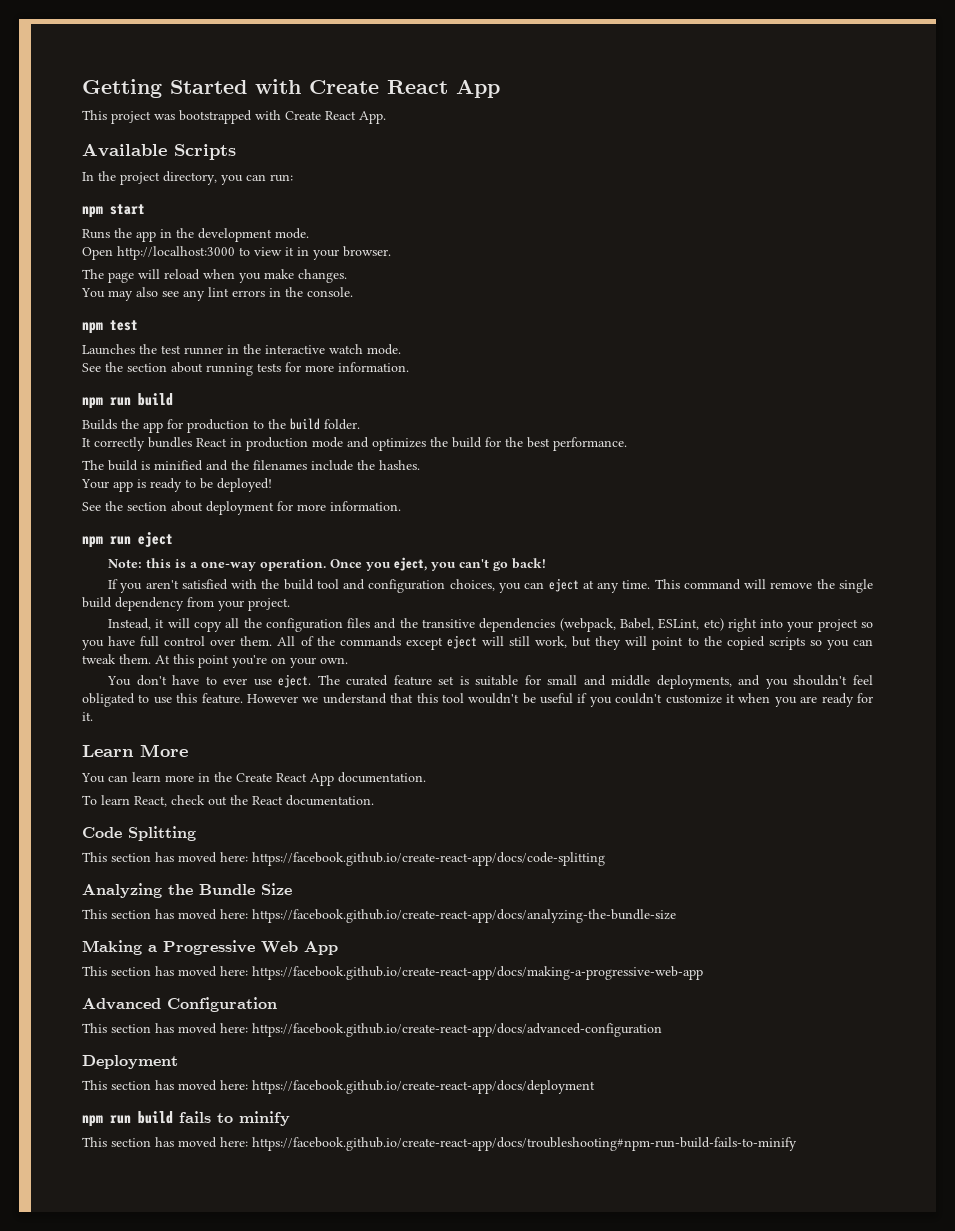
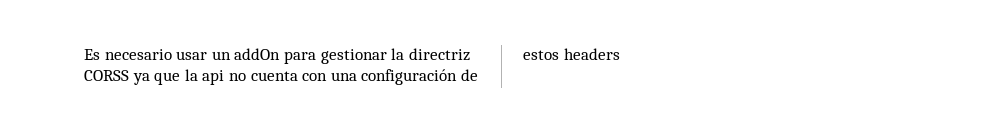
[82,79,500,98] [82,110,386,124] [82,143,236,160] [82,171,293,185] [82,204,145,218] [82,228,309,242] [82,246,391,260] [82,269,347,283] [81,287,353,301] [82,320,138,334] [82,344,401,355] [82,362,409,376] [82,393,173,409] [82,418,360,433] [82,437,627,451] [82,460,420,471] [81,478,272,492] [82,501,401,515] [82,532,173,548] [108,557,547,571] [108,578,874,593] [82,597,290,611] [108,618,874,632] [82,635,874,650] [82,654,348,668] [107,674,873,689] [82,693,874,707] [82,712,93,721] [82,744,188,757] [81,772,426,786] [82,795,374,807] [82,826,196,841] [82,852,605,866] [82,883,292,898] [82,909,676,923] [82,940,338,955] [82,966,703,980] [82,997,277,1012] [82,1023,662,1037] [82,1055,178,1069] [82,1080,595,1094] [82,1111,290,1127] [82,1137,797,1151] Getting Started with Create React App // This project was bootstrapped with Create React App. // Available Scripts // In the project directory, you can run: // npm start // Runs the app in the development mode. // Open http://localhost:3000 to view it in your browser. // The page will reload when you make changes. // You may also see any lint errors in the console. // npm test // Launches the test runner in the interactive watch mode. // See the section about running tests for more information. // npm run build // Builds the app for production to the build folder. // It correctly bundles React in production mode and optimizes the build for the best performance. // The build is minified and the filenames include the hashes. // Your app is ready to be deployed! // See the section about deployment for more information. // npm run eject // Note: this is a one-way operation. Once you eject, you can't go back! // If you aren't satisfied with the build tool and configuration choices, you can eject at any time. This command will remove the single build dependency from your project. // Instead, it will copy all the configuration files and the transitive dependencies (webpack, Babel, ESLint, etc) right into your project so you have full control over them. All of the commands except eject will still work, but they will point to the copied scripts so you can tweak them. At this point you're on your own. // You don't have to ever use eject. The curated feature set is suitable for small and middle deployments, and you shouldn't feel obligated to use this feature. However we understand that this tool wouldn't be useful if you couldn't customize it when you are ready for it. // Learn More // You can learn more in the Create React App documentation. // To learn React, check out the React documentation. // Code Splitting // This section has moved here: https://facebook.github.io/create-react-app/docs/code-splitting // Analyzing the Bundle Size // This section has moved here: https://facebook.github.io/create-react-app/docs/analyzing-the-bundle-size // Making a Progressive Web App // This section has moved here: https://facebook.github.io/create-react-app/docs/making-a-progressive-web-app // Advanced Configuration // This section has moved here: https://facebook.github.io/create-react-app/docs/advanced-configuration // Deployment // This section has moved here: https://facebook.github.io/create-react-app/docs/deployment // npm run build fails to minify // This section has moved here: https://facebook.github.io/create-react-app/docs/troubleshooting#npm-run-build-fails-to-minify -> [84,48,470,64] [84,69,478,85] [523,48,620,60] Es necesario usar un addOn para gestionar la directriz CORSS ya que la api no cuenta con una configuración de estos headers

